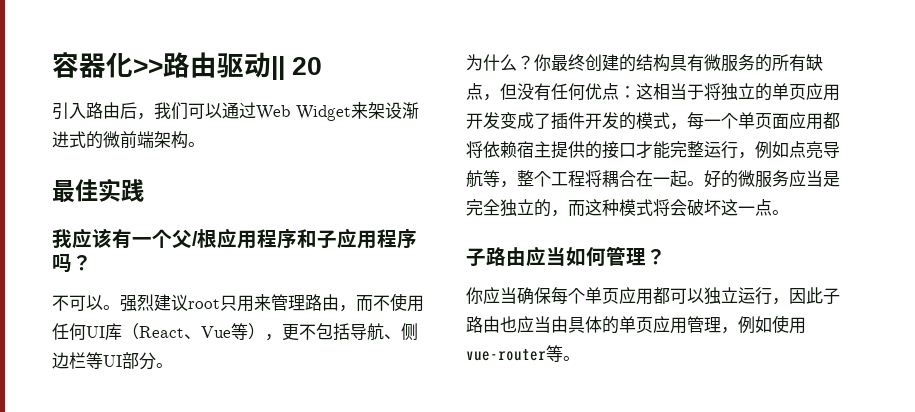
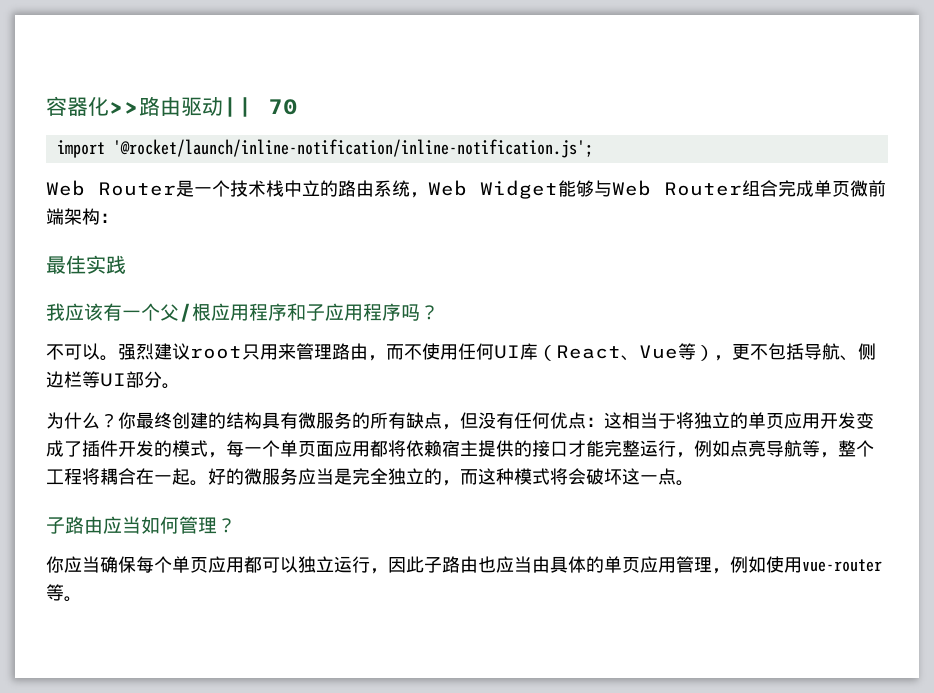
[292,57,323,75] [52,102,419,121] [52,131,103,149] 20 // 引入路由后，我们可以通过Web Widget来架设渐进式的 -> [268,99,298,115] [56,139,593,158] [46,180,850,199] 70 // import '@rocket/launch/inline-notification/inline-notification.js'; // Web Router是一个技术栈中立的路由系统，Web Widget能够与Web Router组合完成单页
[188,142,205,147] 。 -> [100,213,118,223] ：

